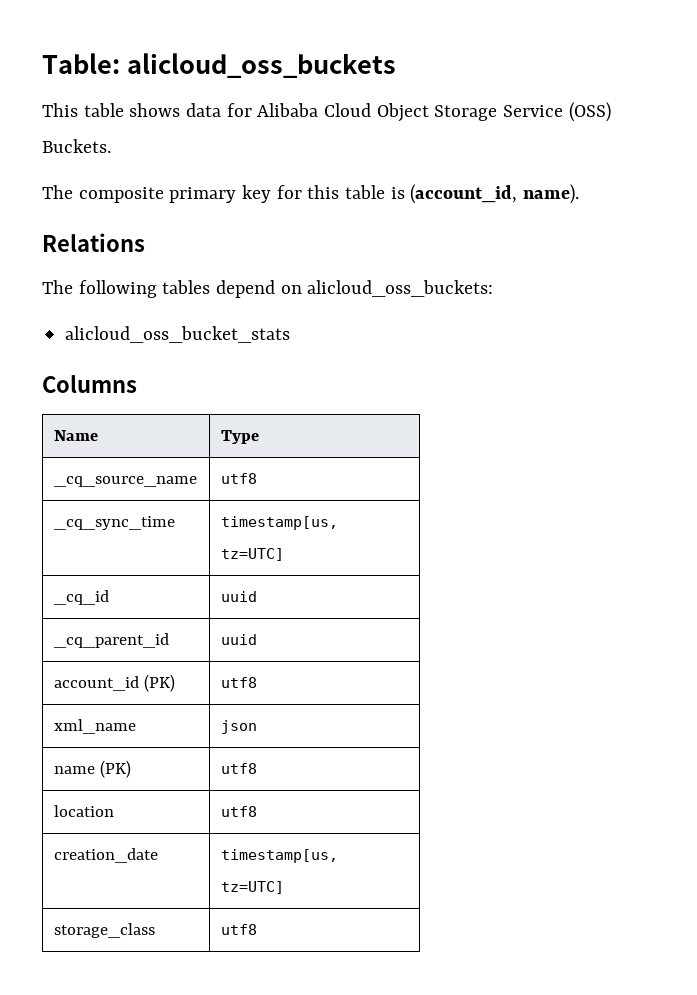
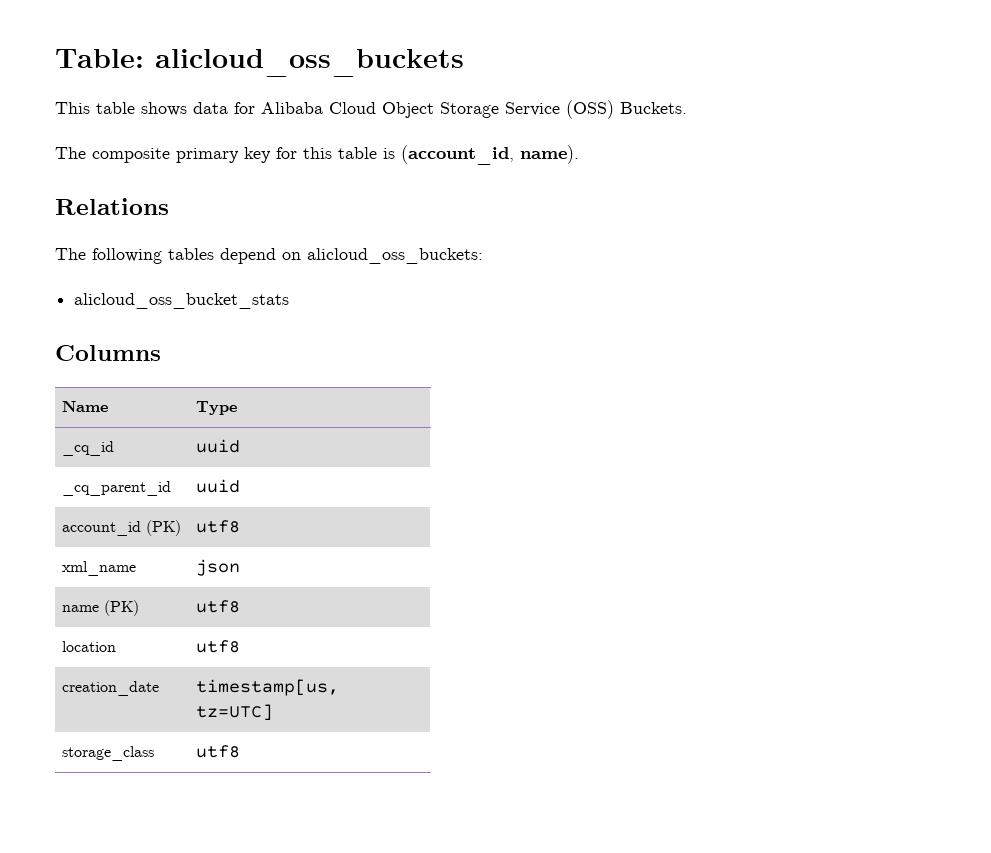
[53,476,197,487] [220,473,257,484] [53,516,175,530] [220,516,338,530] [220,548,284,561] // _cq_source_name | utf8 // _cq_sync_time | timestamp[us, tz=UTC] -> (238, 408) none

